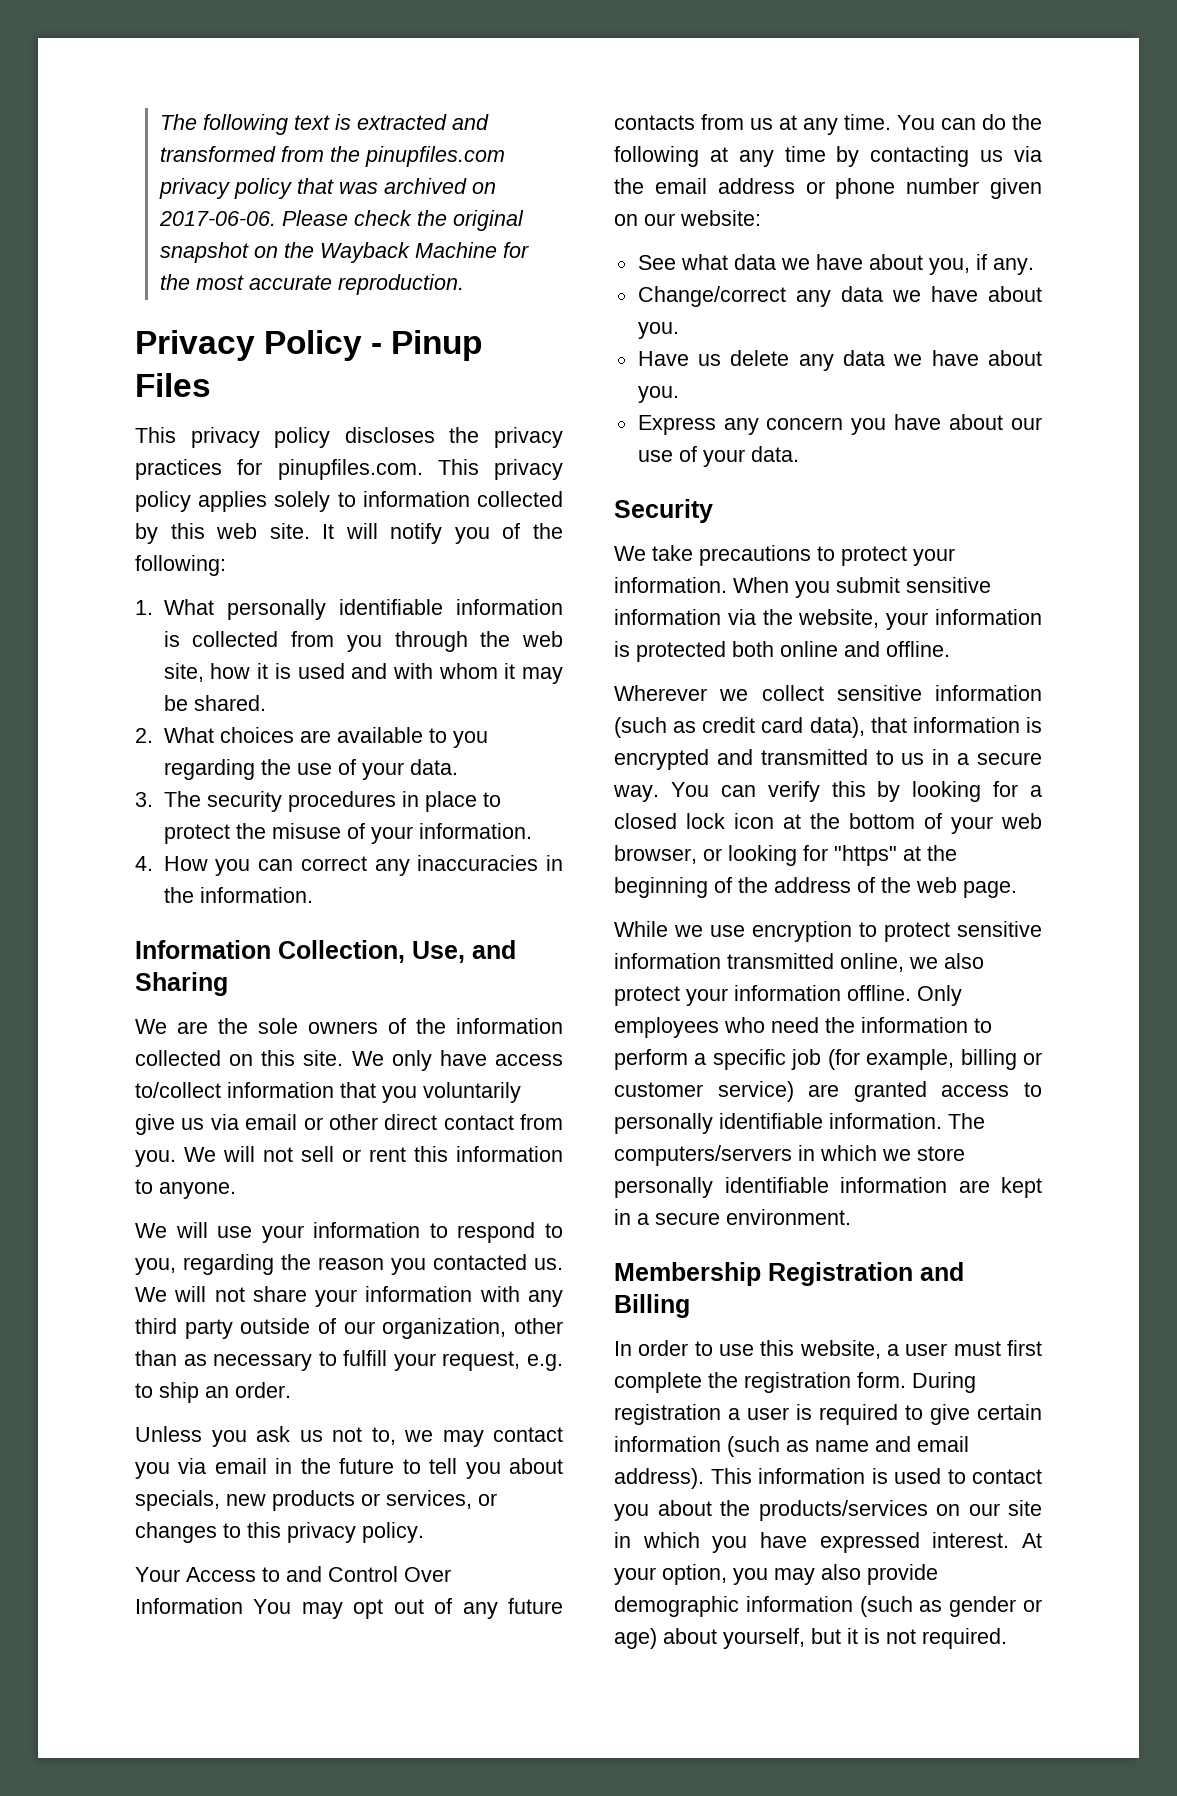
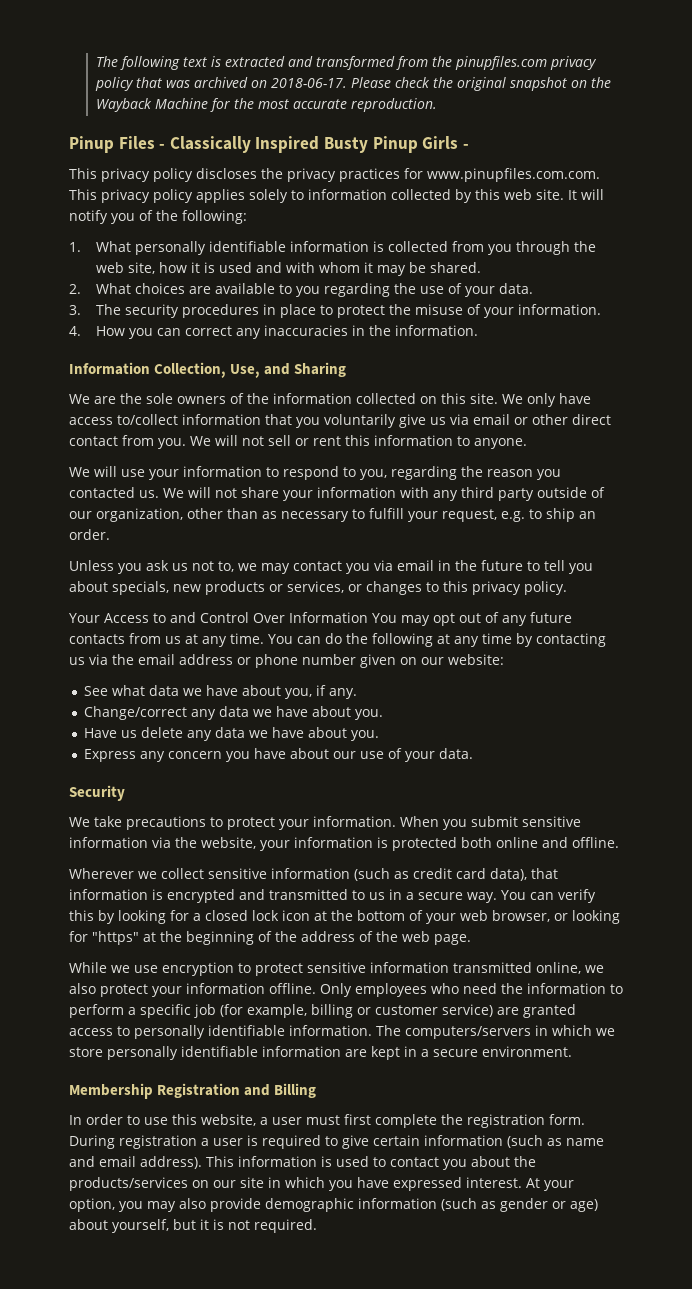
[159,211,277,226] 2017-06-06. -> [270,78,347,88] 2018-06-17.
[135,330,383,361] Privacy Policy - -> (437, 105) none
(211, 385) none -> [159,136,469,153] - Classically Inspired Busty Pinup Girls -
[277,459,423,480] pinupfiles.com. -> [427,168,600,182] www.pinupfiles.com.com.

